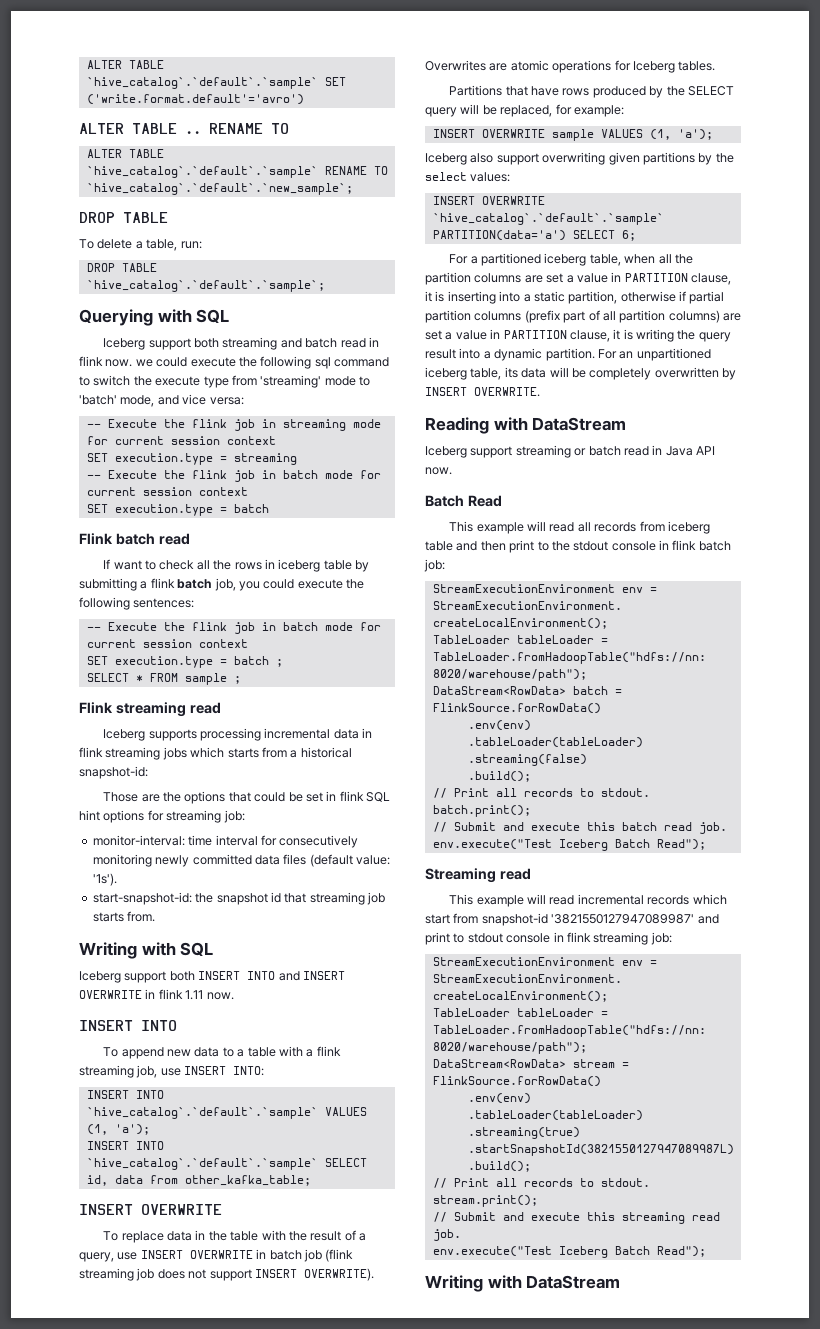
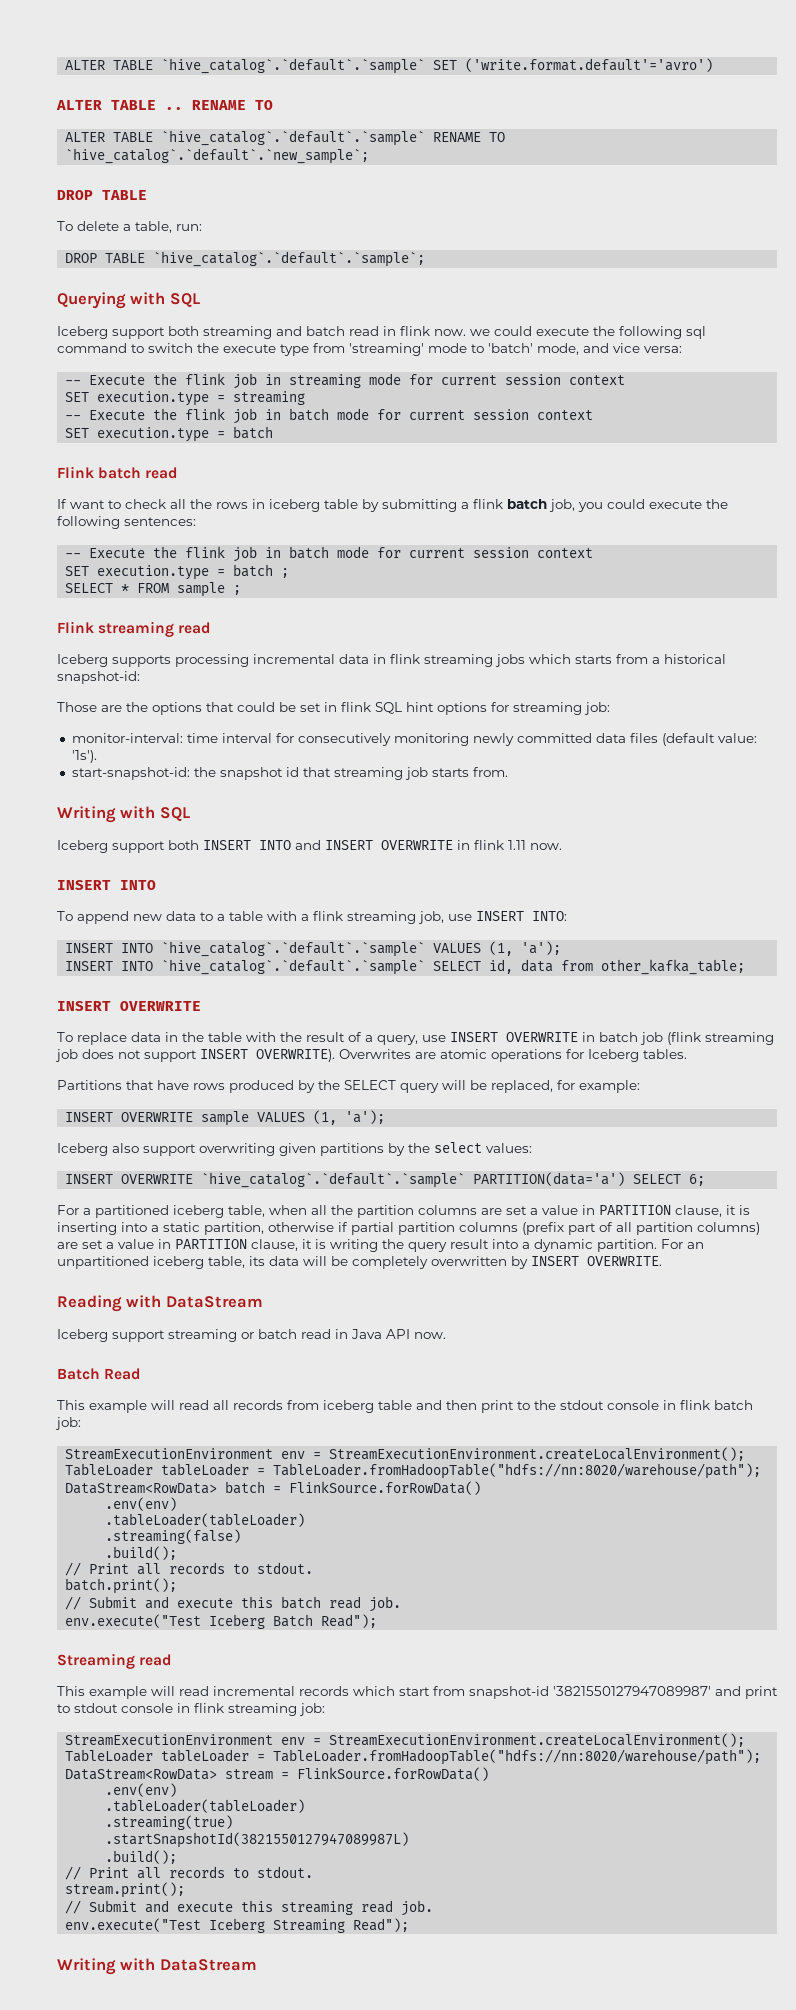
[614,1246,650,1255] Batch -> [273,1919,346,1933] Streaming

